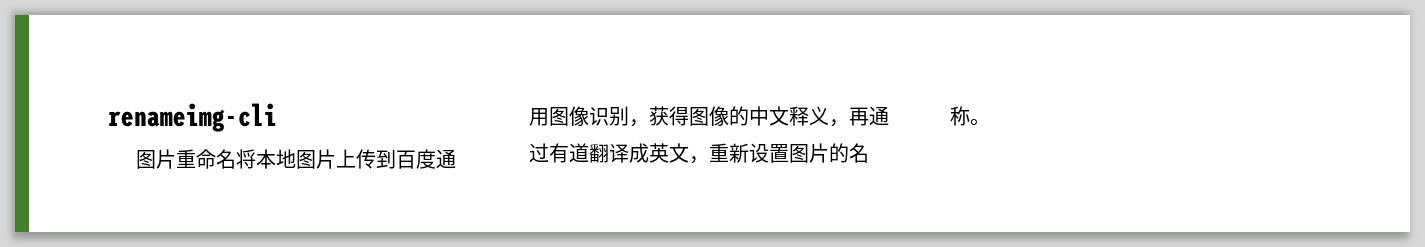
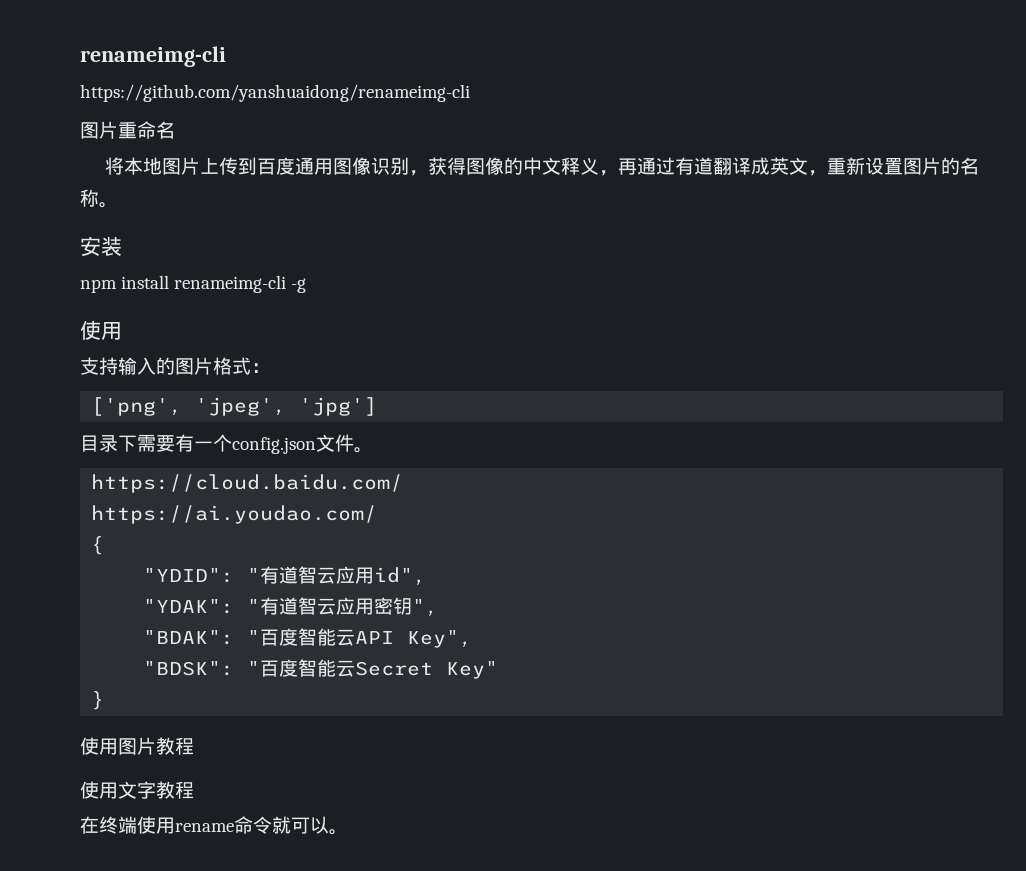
[108,103,277,132] renameimg-cli -> [80,46,226,67] [80,84,470,102] renameimg-cli // https://github.com/yanshuaidong/renameimg-cli
(237, 159) none -> (175, 130) //
(990, 122) none -> [80,236,122,256] [80,275,307,293] [80,320,122,340] [80,357,270,375] [91,397,378,416] [80,434,373,454] [91,474,404,493] [91,505,378,524] [91,536,105,555] [143,566,427,586] [143,597,439,617] [143,628,473,648] [143,659,499,679] [91,691,105,710] [80,737,194,755] [80,781,194,799] [80,816,348,835] // 安装 // npm install renameimg-cli -g // 使用 // 支持输入的图片格式： // ['png', 'jpeg', 'jpg'] // 目录下需要有一个config.json文件。 // https://cloud.baidu.com/ // https://ai.youdao.com/ // { // "YDID": "有道智云应用id", // "YDAK": "有道智云应用密钥", // "BDAK": "百度智能云API Key", // "BDSK": "百度智能云Secret Key" // } // 使用图片教程 // 使用文字教程 // 在终端使用rename命令就可以。

